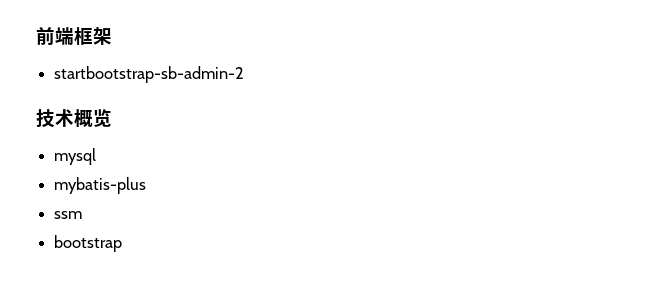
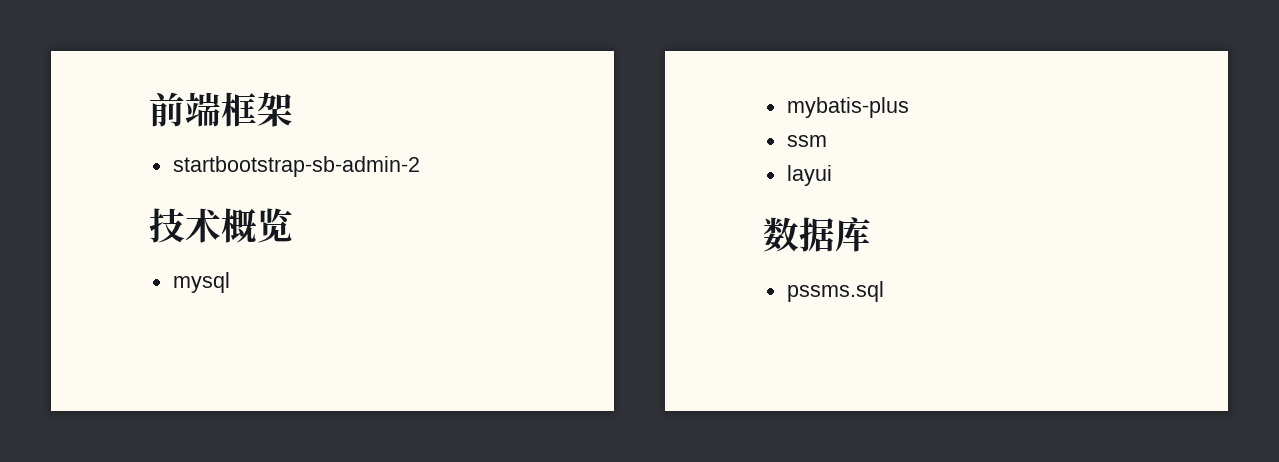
[54,235,123,252] bootstrap -> [786,165,832,186] [763,217,871,252] [786,281,884,302] layui // 数据库 // pssms.sql

